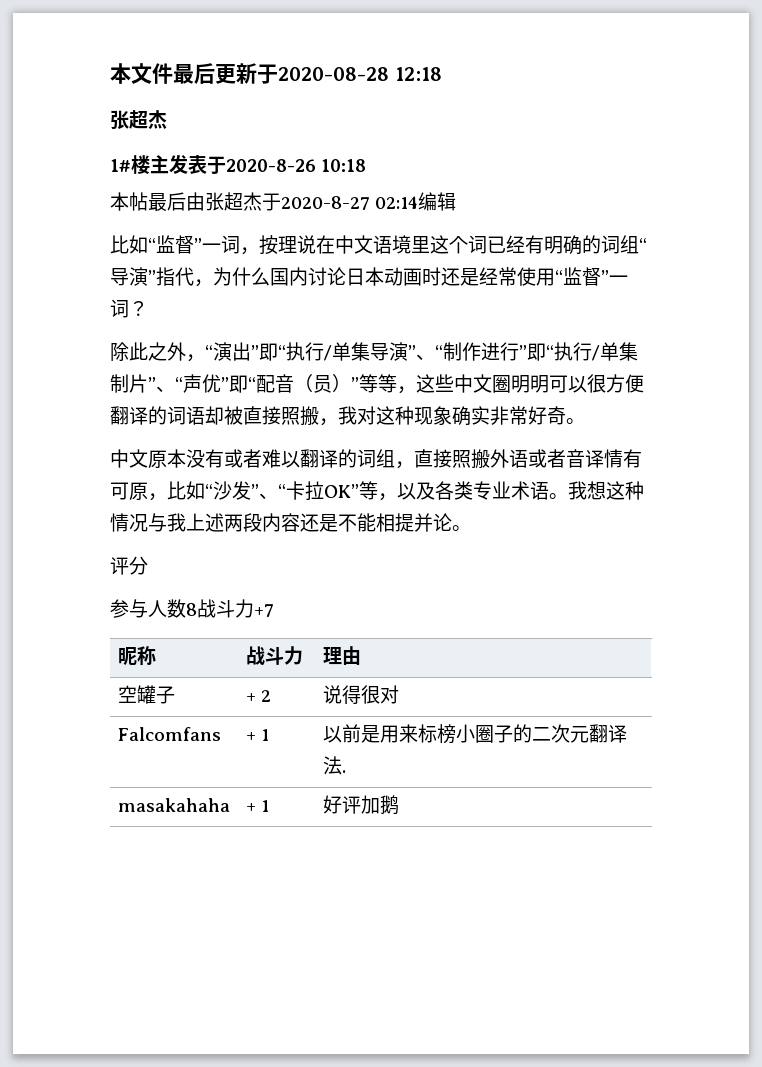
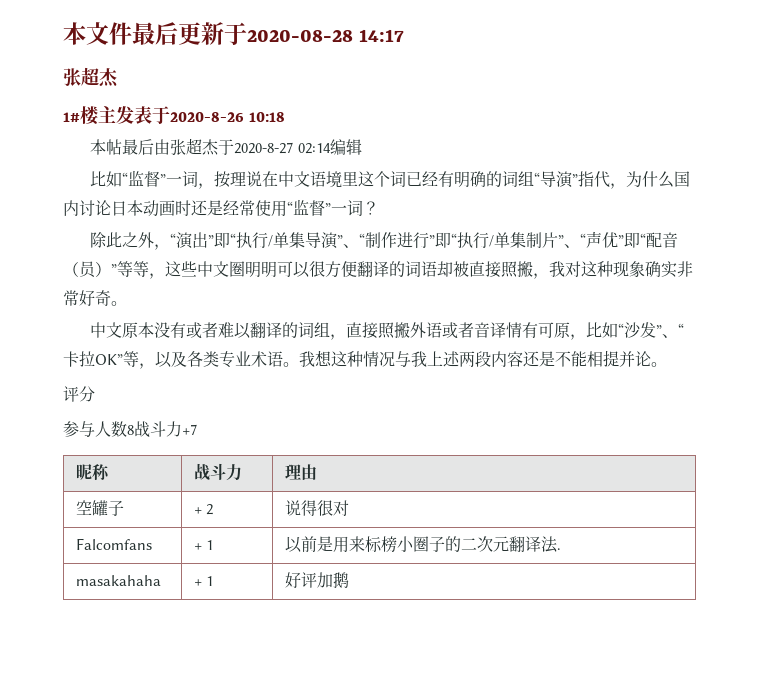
[394,67,442,81] 12:18 -> [359,29,405,42] 14:17

